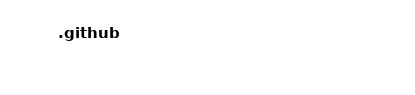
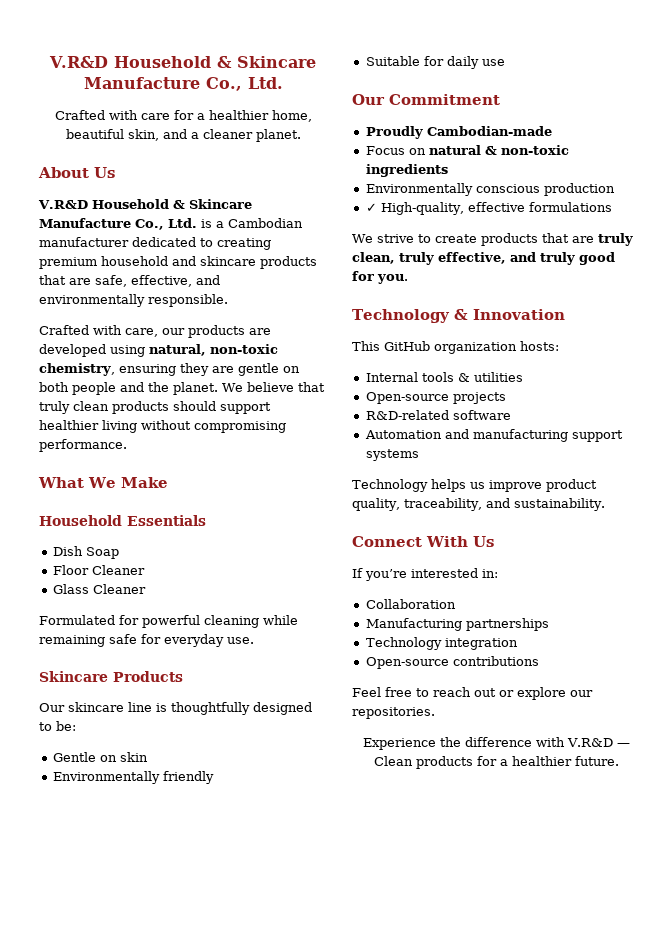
[58,27,120,41] .github -> [48,56,317,68] [83,77,283,91] [54,110,312,122] [65,129,301,142] [38,167,115,178] [38,199,252,209] [39,218,303,230] [39,237,271,250] [39,256,317,269] [39,275,220,287] [39,294,228,307] [39,325,271,338] [39,344,278,357] [39,363,300,376] [39,382,325,395] [39,401,271,414] [39,420,286,433] [39,439,127,452] [38,477,168,488] [39,515,206,526] [52,546,119,559] [52,565,145,575] [52,584,146,594] [39,615,298,628] [39,634,254,647] [39,671,183,682] [39,702,312,715] [39,721,76,731] [52,752,148,762] [52,771,214,784] [365,56,505,69] [352,94,500,105] [365,126,552,139] [365,145,569,155] [365,164,448,177] [365,183,615,196] [365,202,612,215] [352,233,633,246] [352,252,615,265] [352,271,408,284] [352,309,565,323] [352,341,559,354] [365,372,523,382] [365,392,506,404] [365,410,511,420] [364,429,623,442] [365,449,419,461] [352,479,597,492] [352,498,605,511] [352,536,494,547] [352,568,498,581] [365,599,456,609] [365,618,549,631] [365,637,518,650] [365,656,539,669] [352,687,593,700] [352,707,435,719] [362,737,630,750] [373,756,619,769] V.R&D Household & Skincare Manufacture Co., Ltd. // Crafted with care for a healthier home, beautiful skin, and a cleaner planet. // About Us // V.R&D Household & Skincare Manufacture Co., Ltd. is a Cambodian manufacturer dedicated to creating premium household and skincare products that are safe, effective, and environmentally responsible. // Crafted with care, our products are developed using natural, non-toxic chemistry, ensuring they are gentle on both people and the planet. We believe that truly clean products should support healthier living without compromising performance. // What We Make // Household Essentials // Dish Soap // Floor Cleaner // Glass Cleaner // Formulated for powerful cleaning while remaining safe for everyday use. // Skincare Products // Our skincare line is thoughtfully designed to be: // Gentle on skin // Environmentally friendly // Suitable for daily use // Our Commitment // Proudly Cambodian-made // Focus on natural & non-toxic ingredients // Environmentally conscious production // ✓ High-quality, effective formulations // We strive to create products that are truly clean, truly effective, and truly good for you. // Technology & Innovation // This GitHub organization hosts: // Internal tools & utilities // Open-source projects // R&D-related software // Automation and manufacturing support systems // Technology helps us improve product quality, traceability, and sustainability. // Connect With Us // If you’re interested in: // Collaboration // Manufacturing partnerships // Technology integration // Open-source contributions // Feel free to reach out or explore our repositories. // Experience the difference with V.R&D — Clean products for a healthier future.

